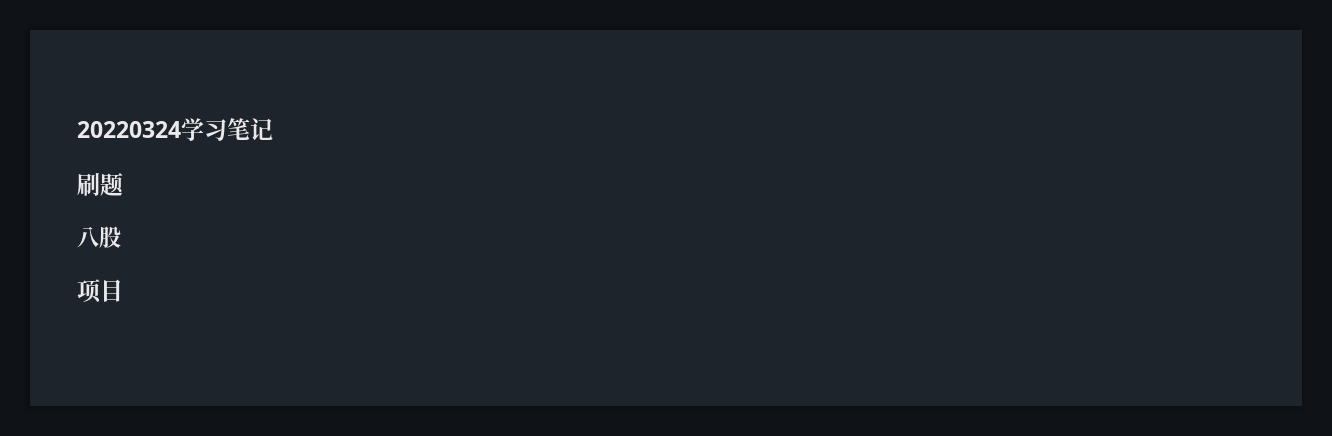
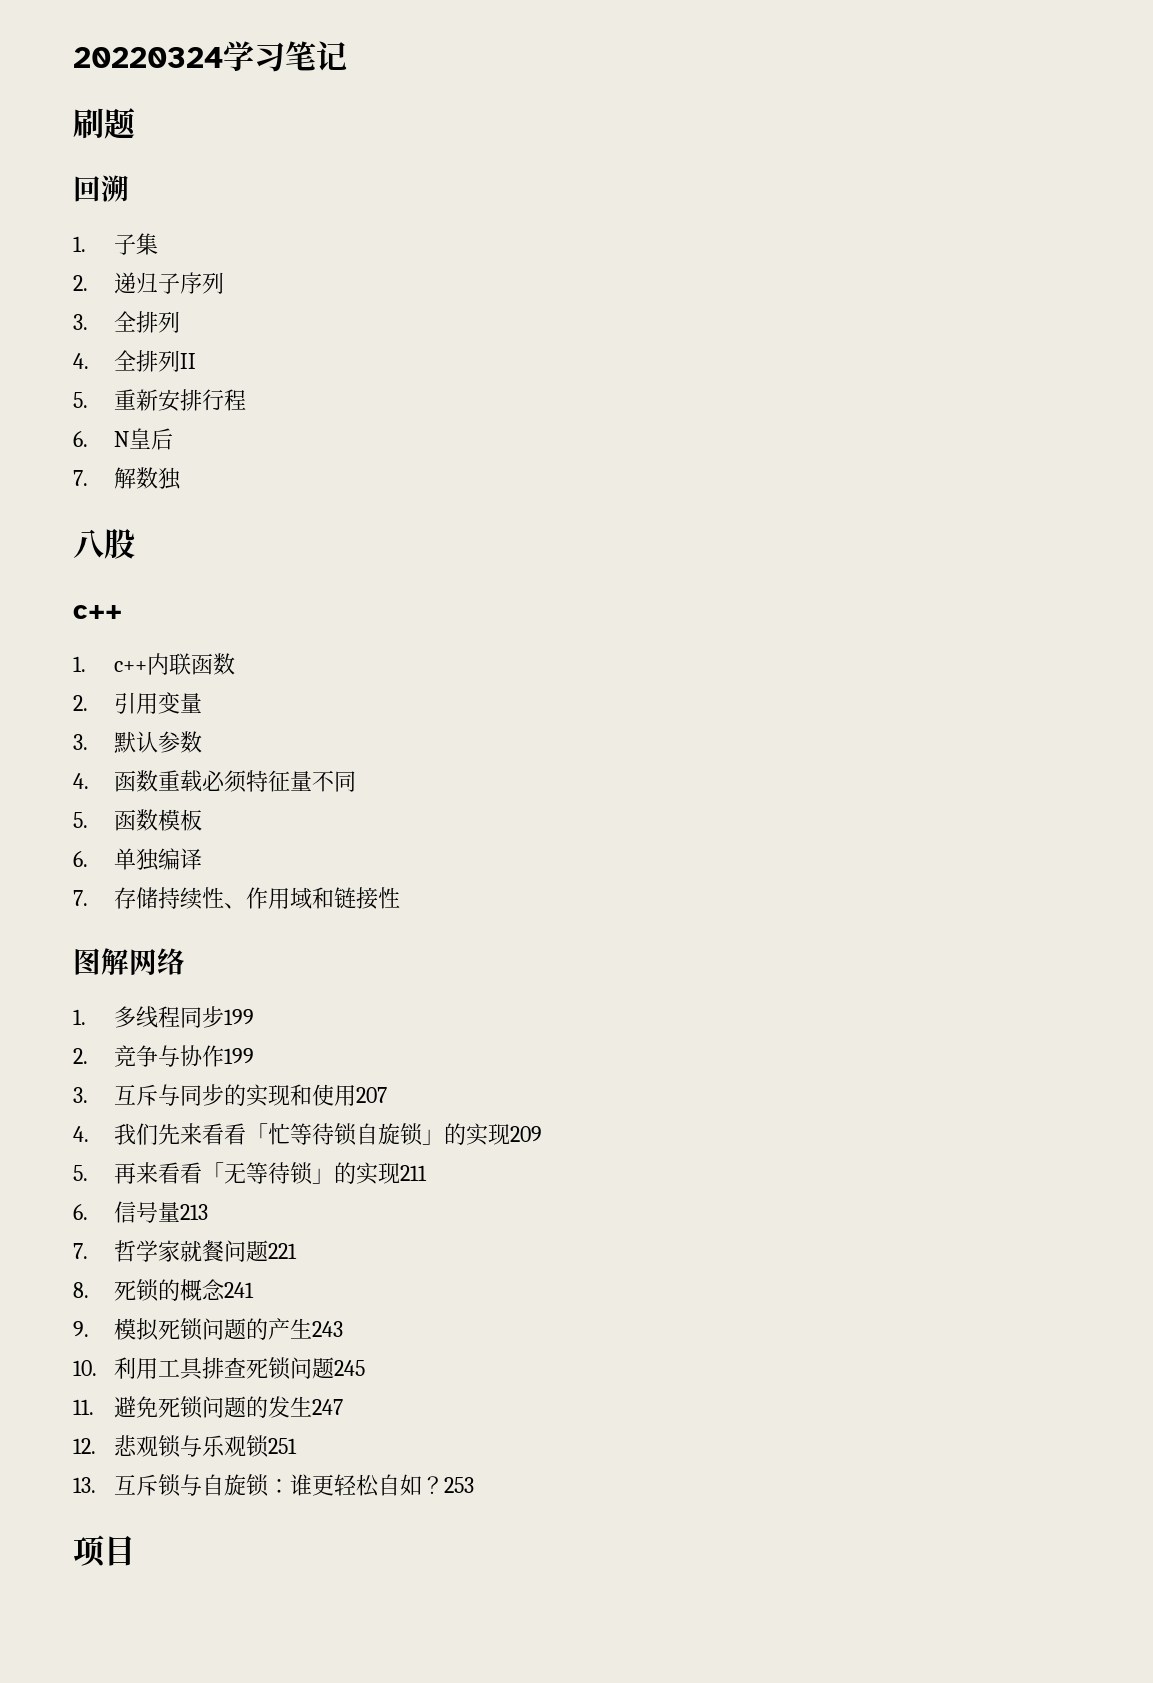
[77,226,121,248] 八股 -> [73,175,129,202] [73,233,159,255] [73,272,225,294] [73,311,181,333] [73,350,197,372] [73,389,247,412] [73,428,174,450] [73,467,182,490] [73,528,135,559] [73,605,122,619] [73,653,236,675] [73,692,203,714] [73,731,203,753] [73,770,357,793] [73,809,203,831] [73,848,203,871] [73,887,401,910] [73,948,185,975] [73,1006,255,1028] [73,1045,255,1067] [73,1084,388,1107] [73,1123,543,1146] [73,1162,428,1185] [73,1201,209,1223] [73,1240,298,1262] [73,1279,255,1302] [73,1318,344,1341] [73,1357,366,1380] [73,1396,344,1419] [73,1435,298,1458] [73,1474,475,1497] 回溯 // 1.子集 // 2.递归子序列 // 3.全排列 // 4.全排列II // 5.重新安排行程 // 6. N皇后 // 7.解数独 // 八股 // c++ // 1. c++内联函数 // 2.引用变量 // 3.默认参数 // 4.函数重载必须特征量不同 // 5.函数模板 // 6.单独编译 // 7.存储持续性、作用域和链接性 // 图解网络 // 1.多线程同步199 // 2.竞争与协作199 // 3.互斥与同步的实现和使⽤207 // 4.我们先来看看「忙等待锁⾃旋锁」的实现209 // 5.再来看看「⽆等待锁」的实现211 // 6.信号量213 // 7.哲学家就餐问题221 // 8.死锁的概念241 // 9.模拟死锁问题的产⽣243 // 10.利⽤⼯具排查死锁问题245 // 11.避免死锁问题的发⽣247 // 12.悲观锁与乐观锁251 // 13.互斥锁与⾃旋锁：谁更轻松⾃如？253

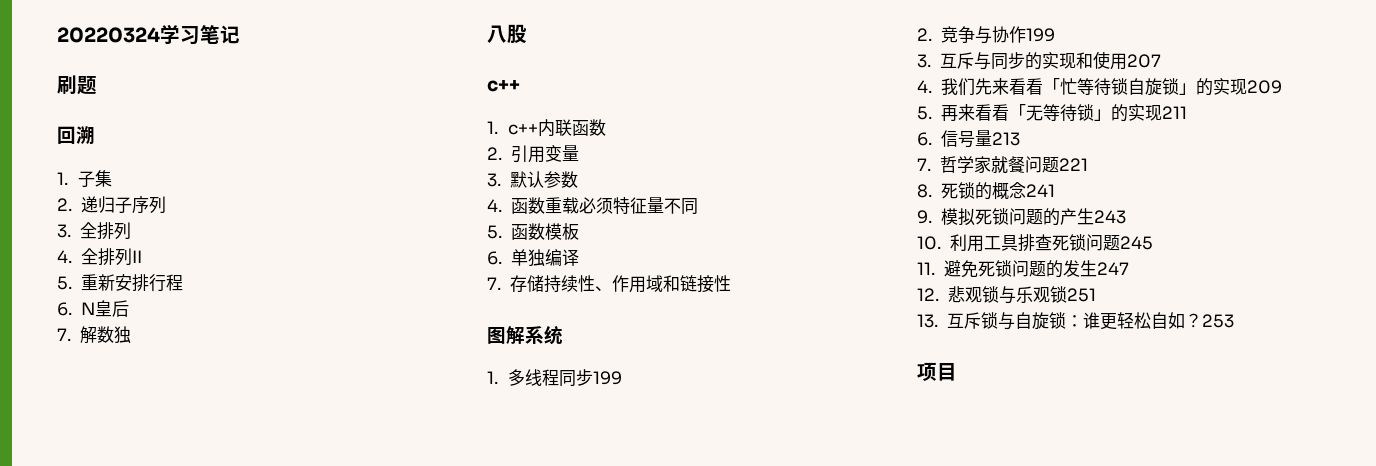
[129,948,185,975] 网络 -> [525,325,563,345] 系统

